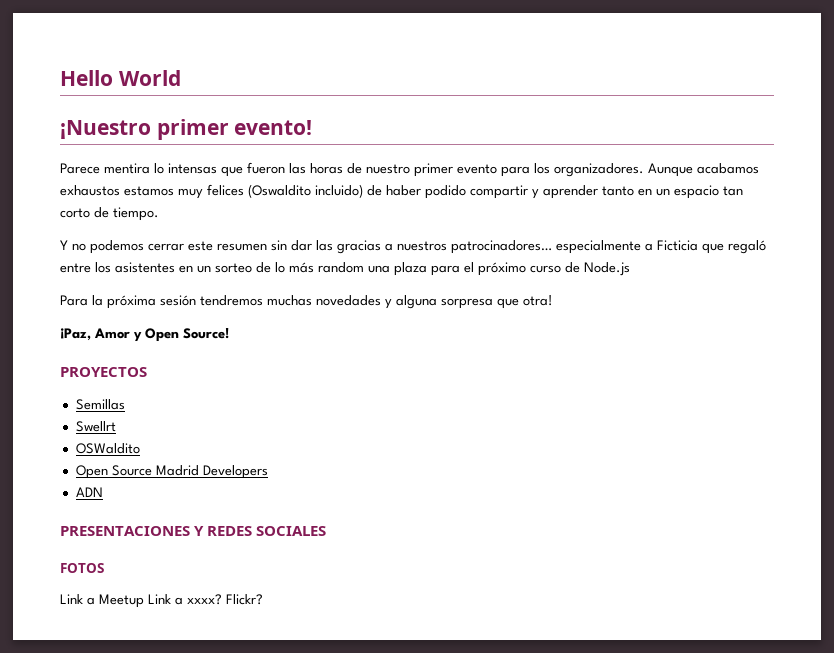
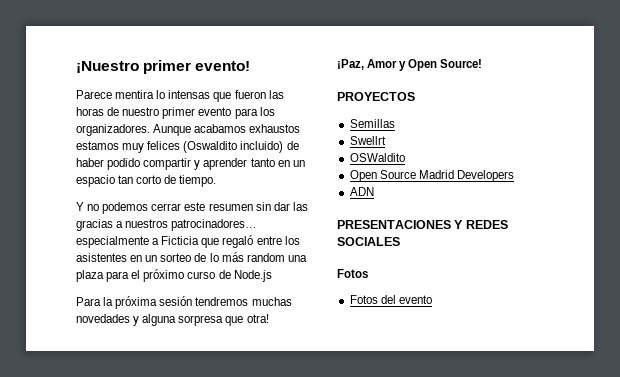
[60,70,181,86] Hello World // -> (76, 67) none
[60,563,104,573] [60,594,263,608] FOTOS // Link a Meetup Link a xxxx? Flickr? -> [337,269,368,278] [349,295,432,304] Fotos // Fotos del evento

